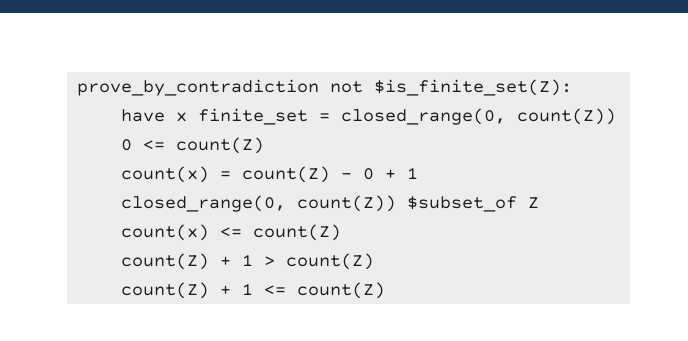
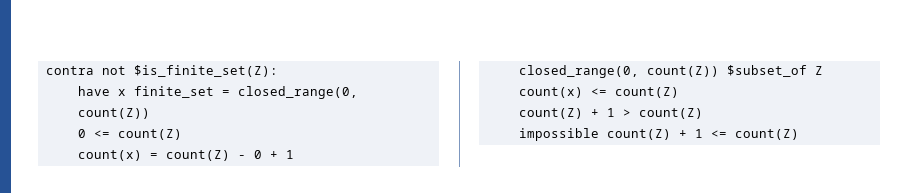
[76,79,319,96] prove_by_contradiction -> [46,66,95,75] contra
(374, 261) none -> [519,128,600,141] impossible

